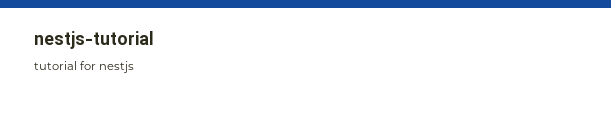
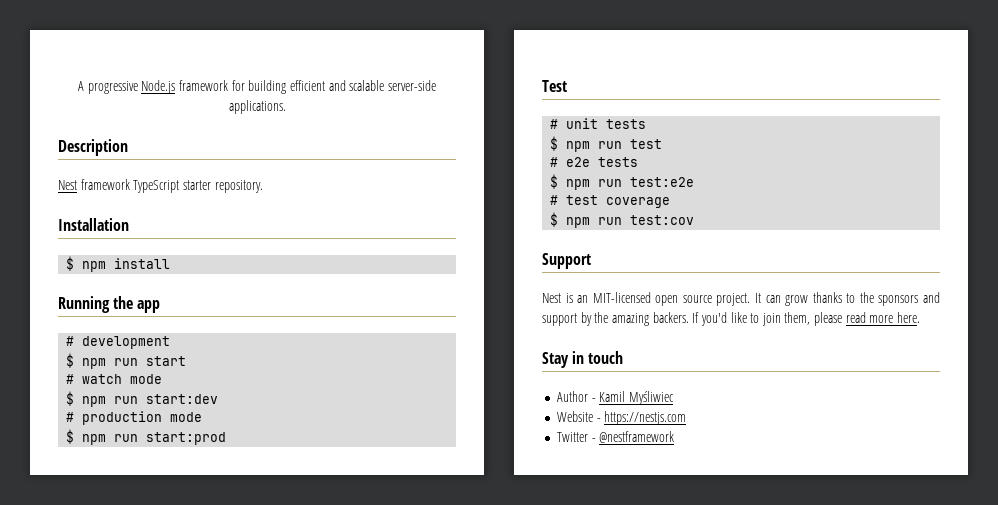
[34,31,154,49] [34,61,135,73] nestjs-tutorial // tutorial for nestjs -> [78,80,436,94] [228,100,286,114] [58,139,128,156] [58,179,263,193] [58,218,129,231] [66,256,171,272] [58,296,161,313] [66,336,171,349] [66,353,187,369] [66,374,163,384] [66,391,219,407] [66,411,203,425] [66,429,227,445] [542,80,567,92] [550,118,647,129] [550,136,663,152] [550,157,639,167] [550,174,695,190] [550,195,671,208] [550,212,695,228] [542,253,591,269] [542,292,940,306] [542,312,921,326] [542,351,624,368] [556,391,674,405] [556,411,687,425] [556,431,675,443] A progressive Node.js framework for building efficient and scalable server-side applications. // Description // Nest framework TypeScript starter repository. // Installation // $ npm install // Running the app // # development // $ npm run start // # watch mode // $ npm run start:dev // # production mode // $ npm run start:prod // Test // # unit tests // $ npm run test // # e2e tests // $ npm run test:e2e // # test coverage // $ npm run test:cov // Support // Nest is an MIT-licensed open source project. It can grow thanks to the sponsors and support by the amazing backers. If you'd like to join them, please read more here. // Stay in touch // Author - Kamil Myśliwiec // Website - https://nestjs.com // Twitter - @nestframework

